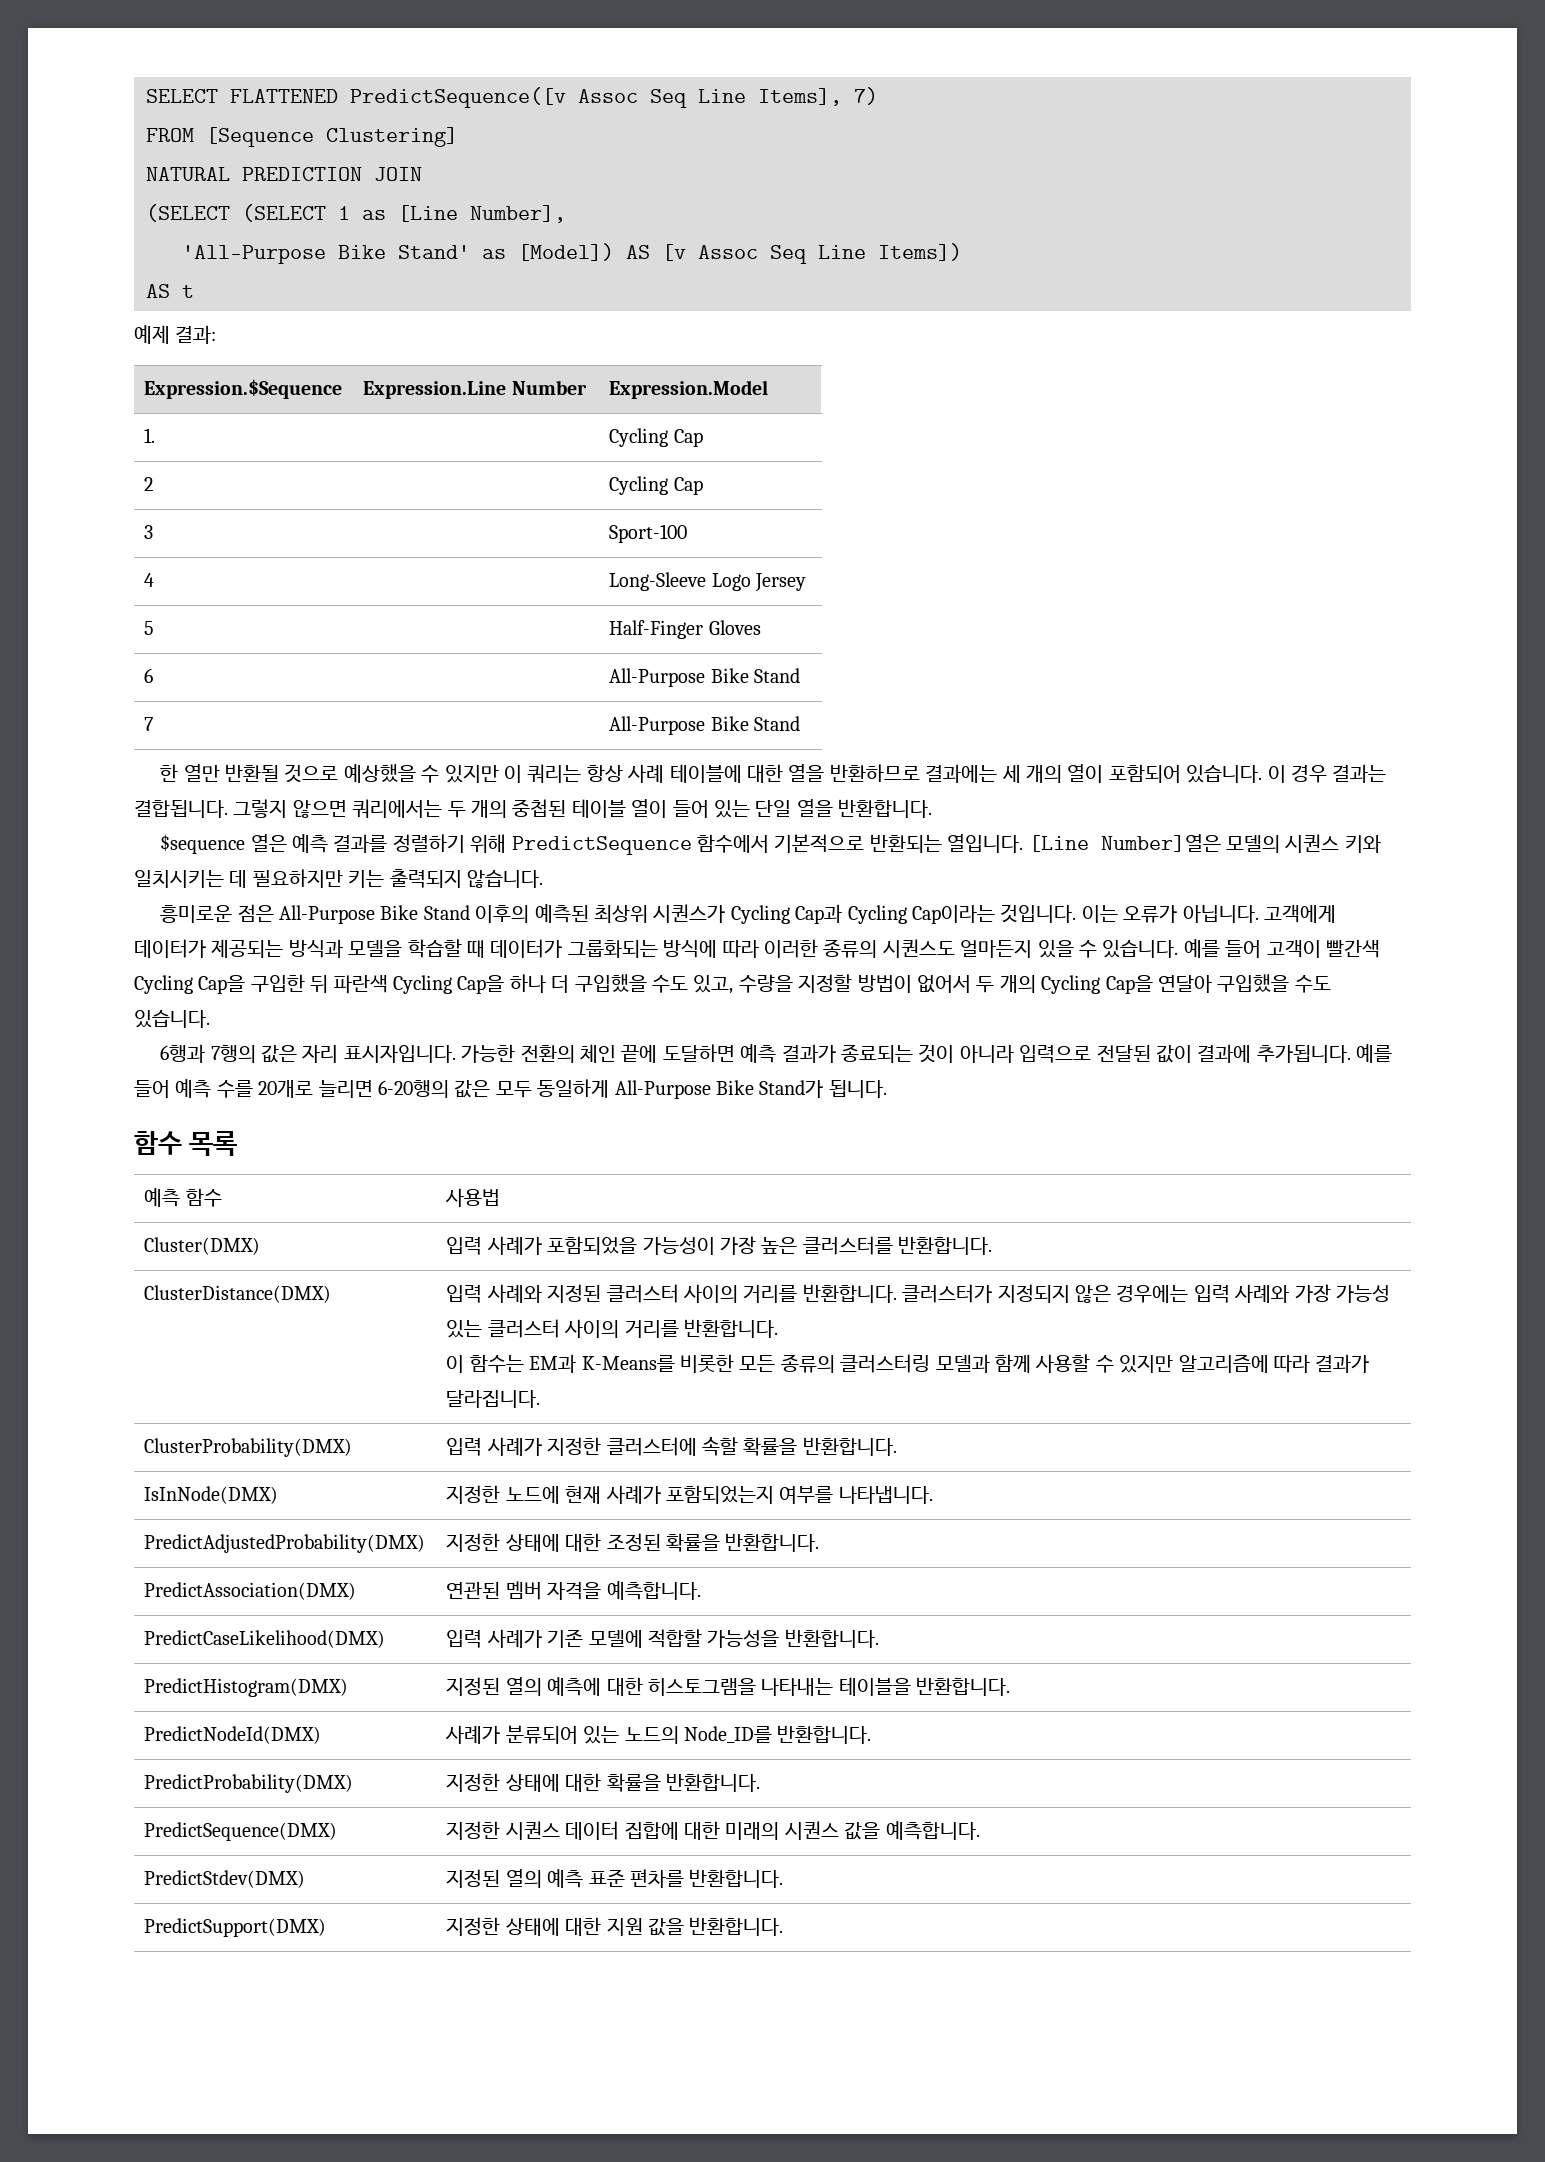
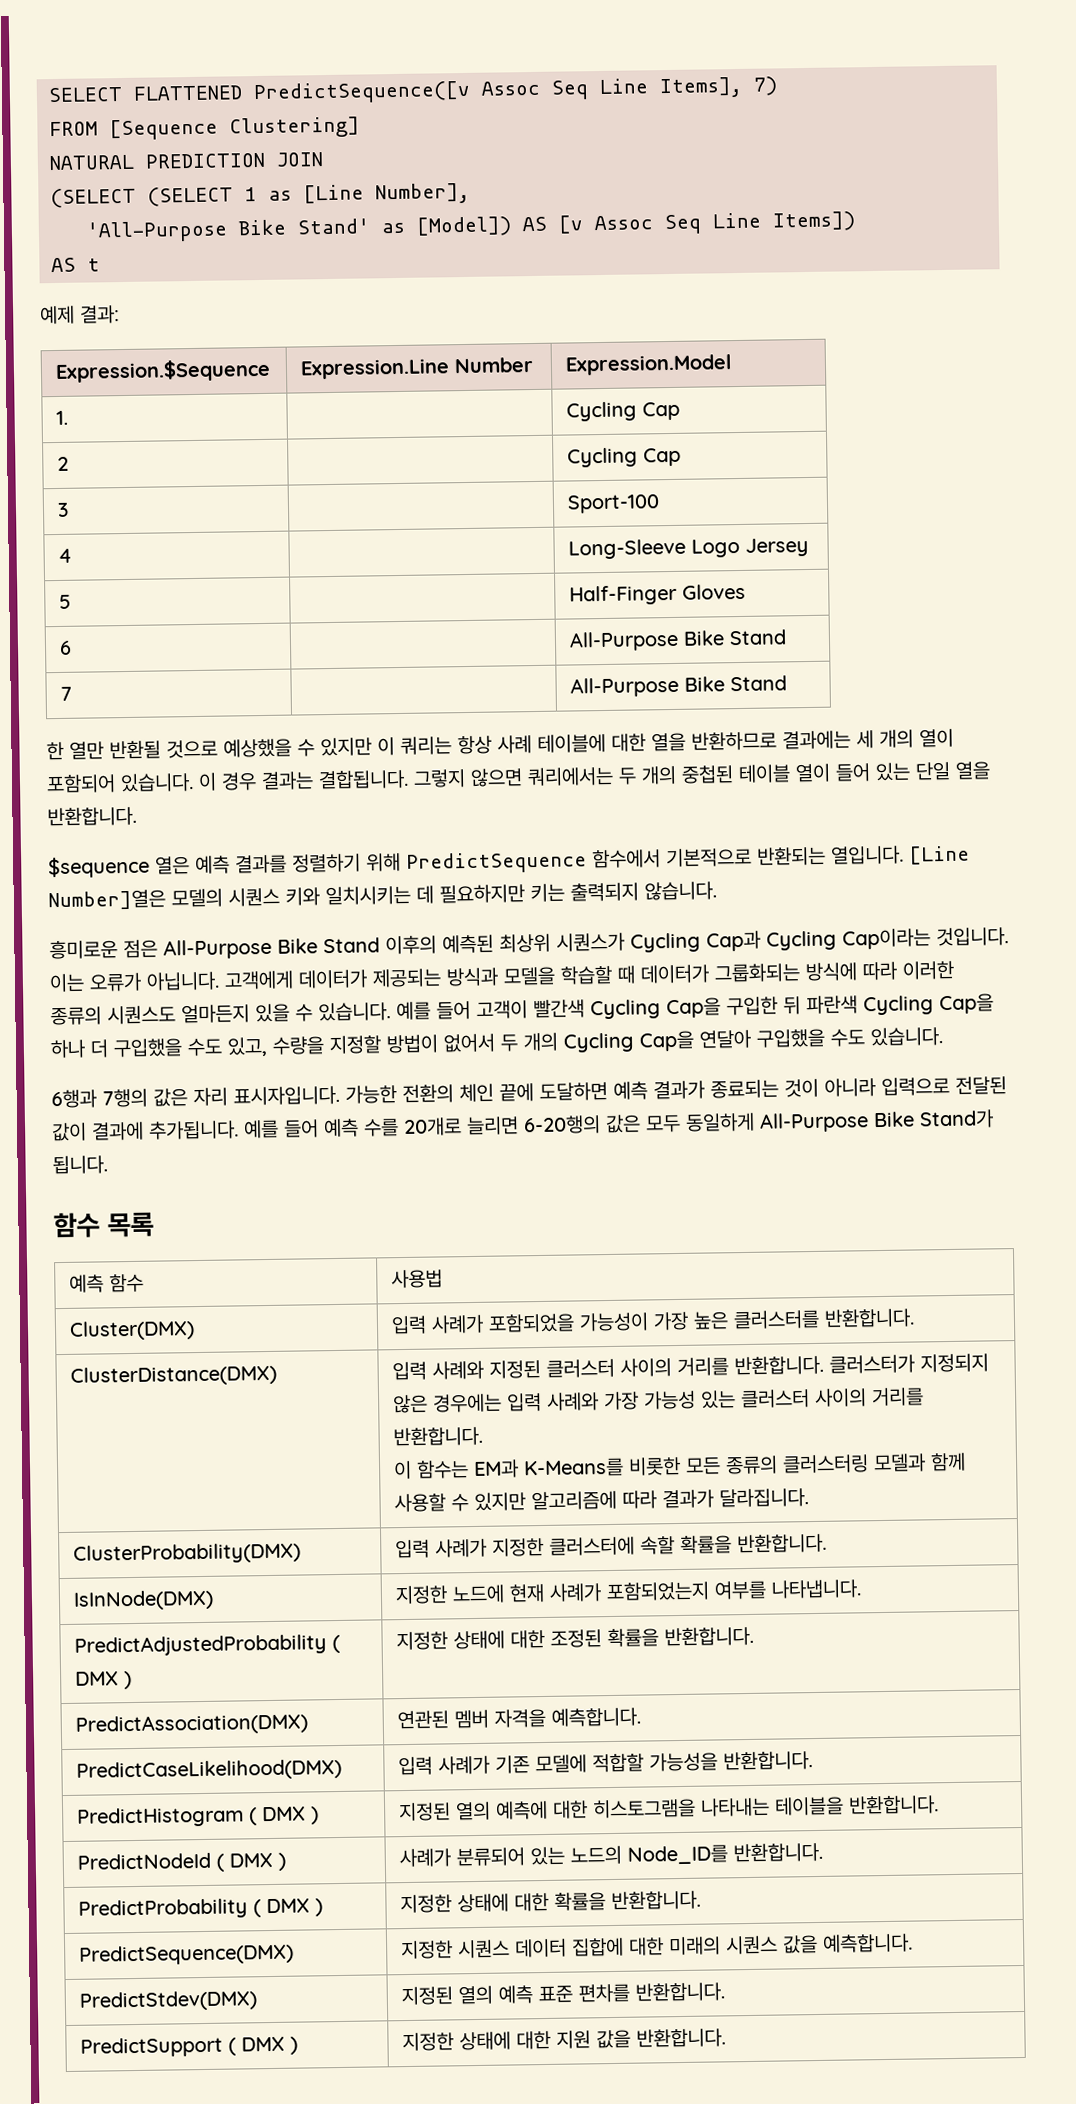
[144,1534,426,1553] PredictAdjustedProbability(DMX) -> [74,1634,341,1657] [75,1671,133,1690] PredictAdjustedProbability ( DMX )
[144,1678,349,1697] PredictHistogram(DMX) -> [77,1806,320,1828] PredictHistogram ( DMX )
[144,1726,322,1744] PredictNodeId(DMX) -> [77,1852,287,1872] PredictNodeId ( DMX )
[144,1774,354,1793] PredictProbability(DMX) -> [78,1898,324,1920] PredictProbability ( DMX )
[144,1918,327,1937] PredictSupport(DMX) -> [80,2036,299,2058] PredictSupport ( DMX )

